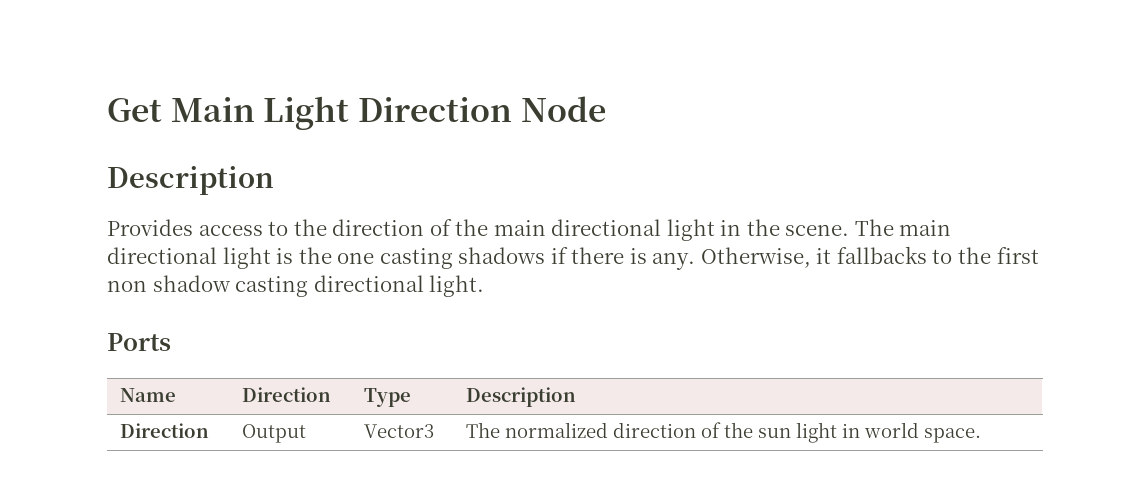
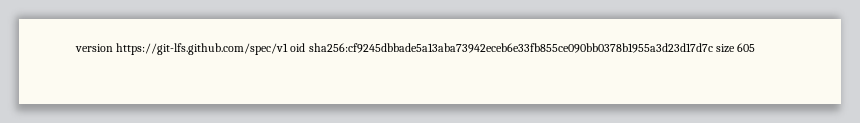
[107,96,606,130] [107,166,274,195] [107,219,952,241] [107,246,1039,270] [107,275,485,297] [107,333,171,351] [119,388,176,402] [241,387,331,402] [363,388,411,407] [465,387,576,407] [119,423,209,438] [241,424,306,443] [363,424,434,438] [465,422,981,443] Get Main Light Direction Node // Description // Provides access to the direction of the main directional light in the scene. The main directional light is the one casting shadows if there is any. Otherwise, it fallbacks to the first non shadow casting directional light. // Ports // Name | Direction | Type | Description // Direction | Output | Vector3 | The normalized direction of the sun light in world space. -> [75,43,756,55] version https://git-lfs.github.com/spec/v1 oid sha256:cf9245dbbade5a13aba73942eceb6e33fb855ce090bb0378b1955a3d23d17d7c size 605

